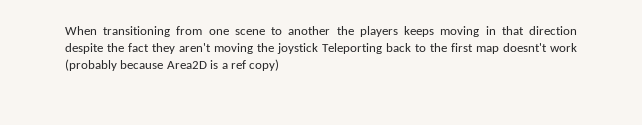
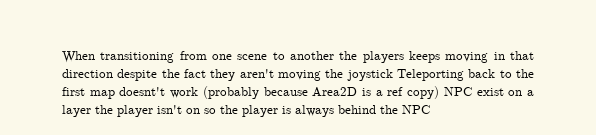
(280, 65) none -> [443,87,535,96] [62,105,430,117] NPC exist on a layer the player isn't on so the player is always behind the NPC

